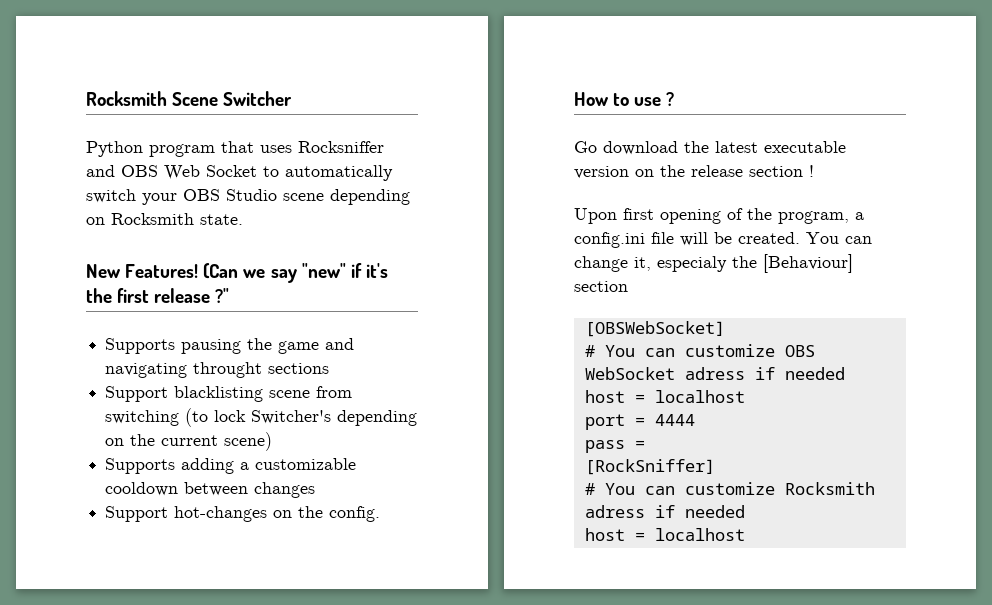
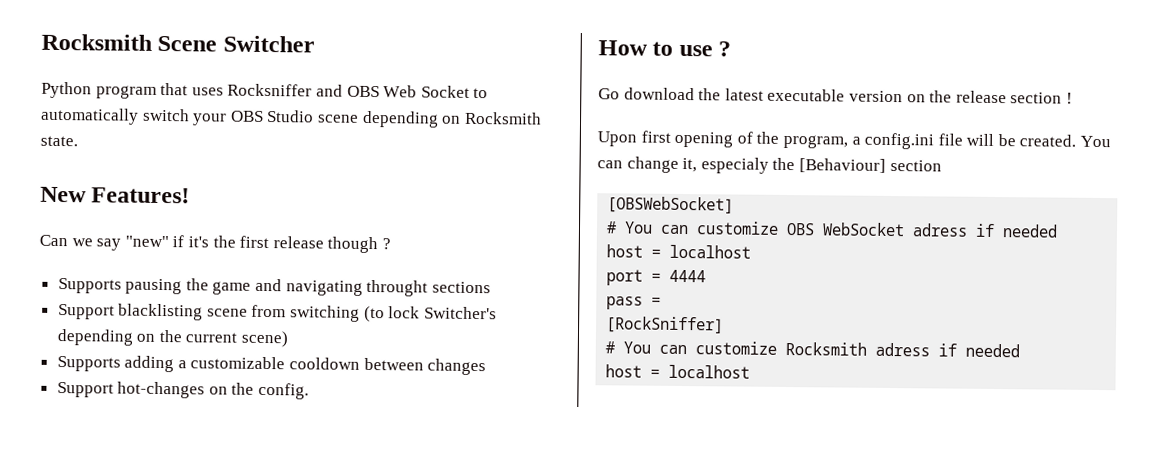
[203,263,239,279] (Can -> [39,234,68,247] // Can
[215,288,230,303] ?" -> [327,236,391,254] though ?

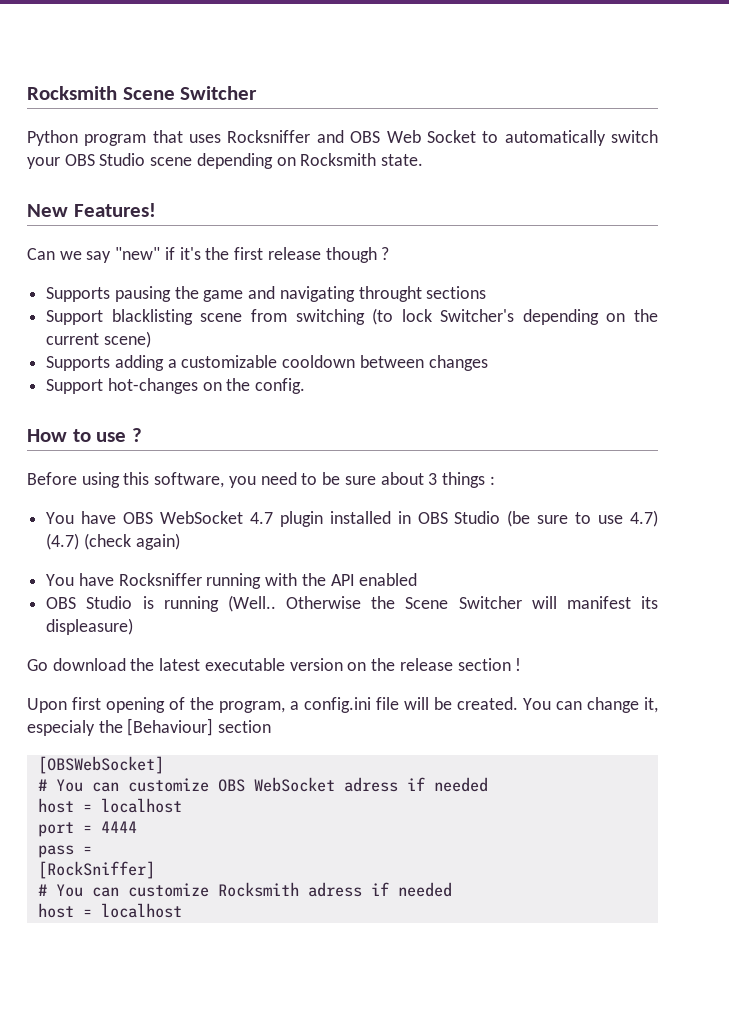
(732, 49) none -> [27,472,495,488] [46,510,659,527] [46,533,180,550] [46,573,418,589] [46,595,658,612] [46,618,134,635] // Before using this software, you need to be sure about 3 things : // You have OBS WebSocket 4.7 plugin installed in OBS Studio (be sure to use 4.7) (4.7) (check again) // You have Rocksniffer running with the API enabled // OBS Studio is running (Well.. Otherwise the Scene Switcher will manifest its displeasure)

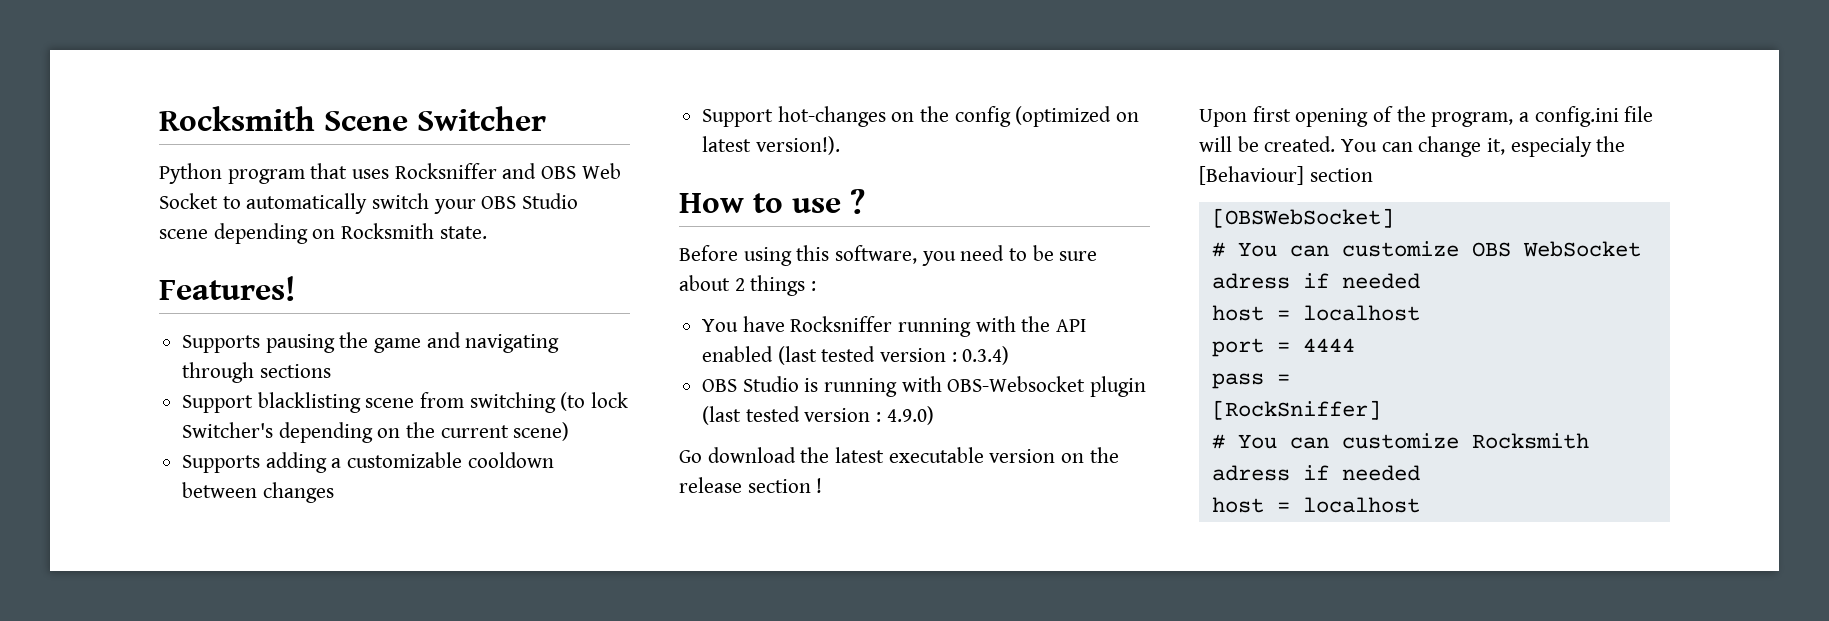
[27,204,68,217] New -> (487, 232) none
[27,247,390,263] // Can we say "new" if it's the first release though ? -> (296, 288) none
[358,286,422,302] throught -> [182,362,255,383] through
[255,378,306,394] config. -> [954,106,1140,127] [702,136,840,155] config (optimized on latest version!).
[428,473,438,485] 3 -> [734,278,745,291] 2
[46,510,659,527] [46,533,180,550] // You have OBS WebSocket 4.7 plugin installed in OBS Studio (be sure to use 4.7) (4.7) (check again) -> (817, 286) none
(418, 579) none -> [777,346,1010,365] (last tested version : 0.3.4)
[227,595,658,612] [46,618,134,635] (Well.. Otherwise the Scene Switcher will manifest its displeasure) -> [901,376,1147,397] [702,406,934,425] with OBS-Websocket plugin (last tested version : 4.9.0)

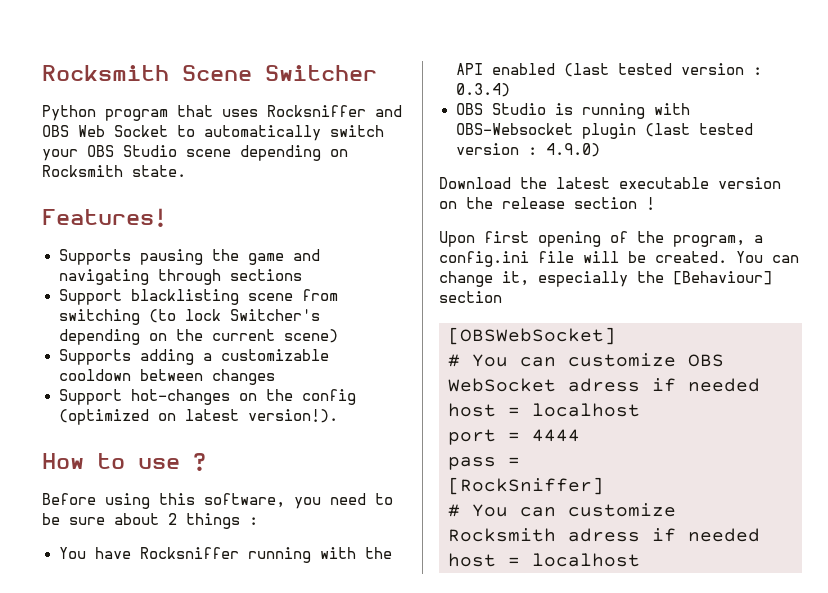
[679,447,796,463] Go download -> [439,177,511,189] Download
[1510,136,1592,157] especialy -> [538,271,628,287] especially

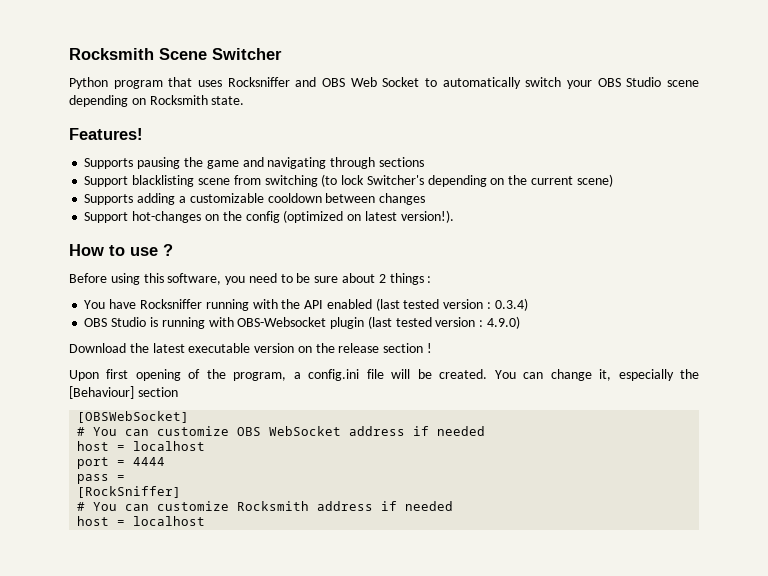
[568,378,640,392] adress -> [349,426,406,436] address
[568,528,640,542] adress -> [317,501,374,511] address

